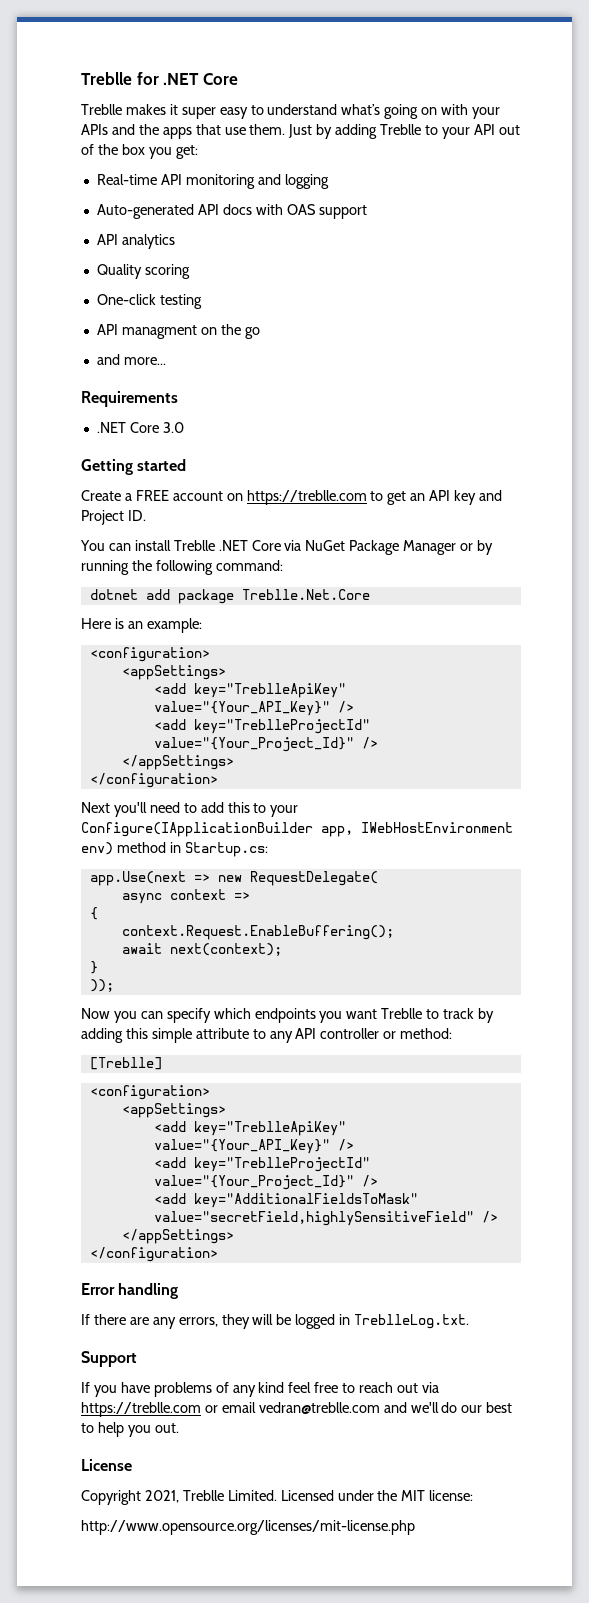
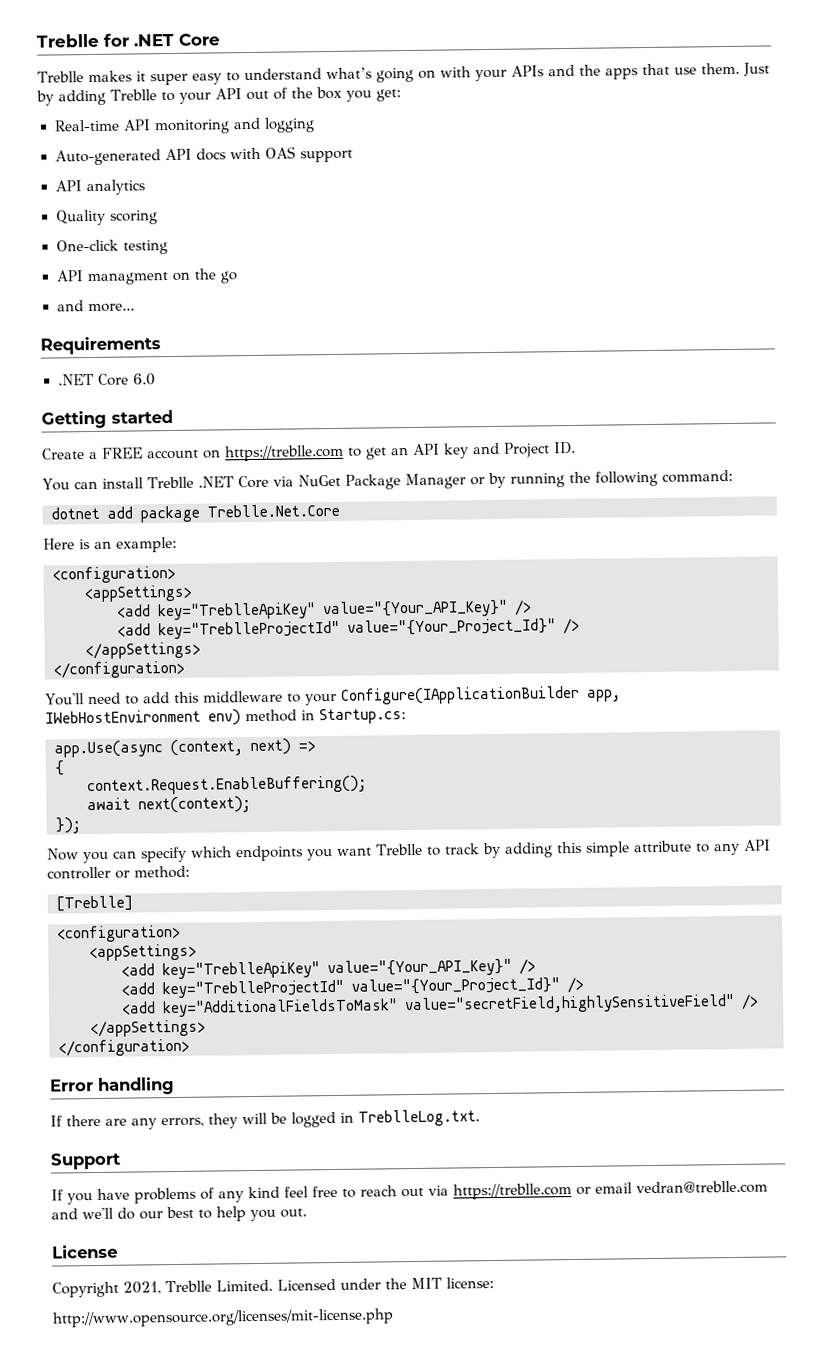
[162,422,184,433] 3.0 -> [132,373,156,386] 6.0
[81,802,147,817] Next you'll -> [45,693,85,706] You'll
(250, 807) none -> [202,690,283,703] middleware
[89,871,378,886] [121,889,226,904] app.Use(next => new RequestDelegate( // async context -> [54,738,291,758] app.Use(async (context, next)
[89,961,98,974] [89,979,114,992] } // )); -> [55,817,81,834] });

